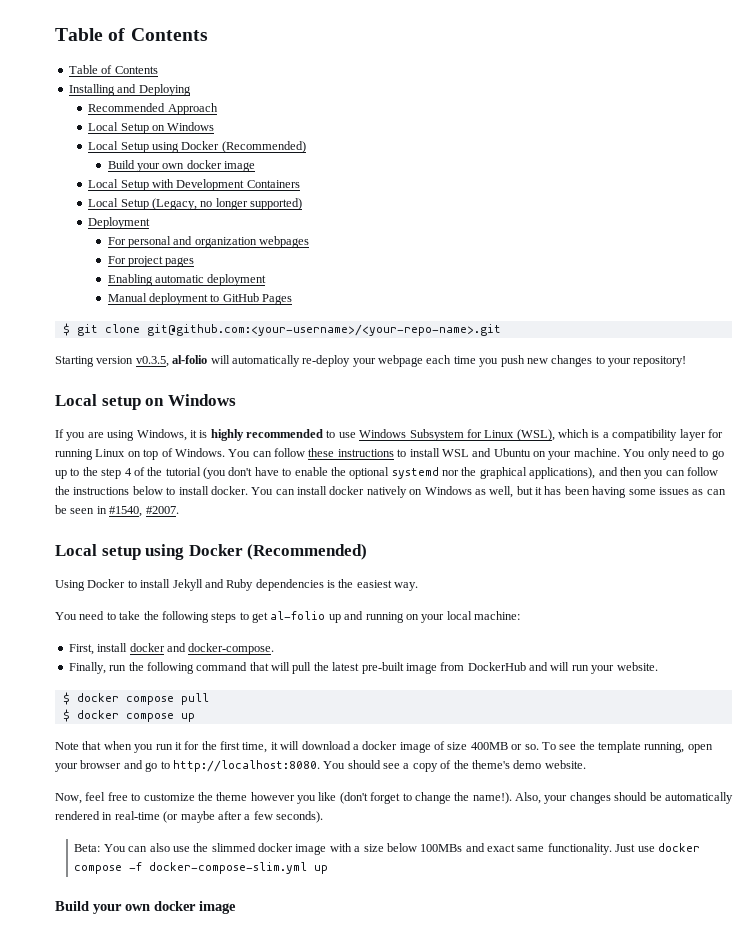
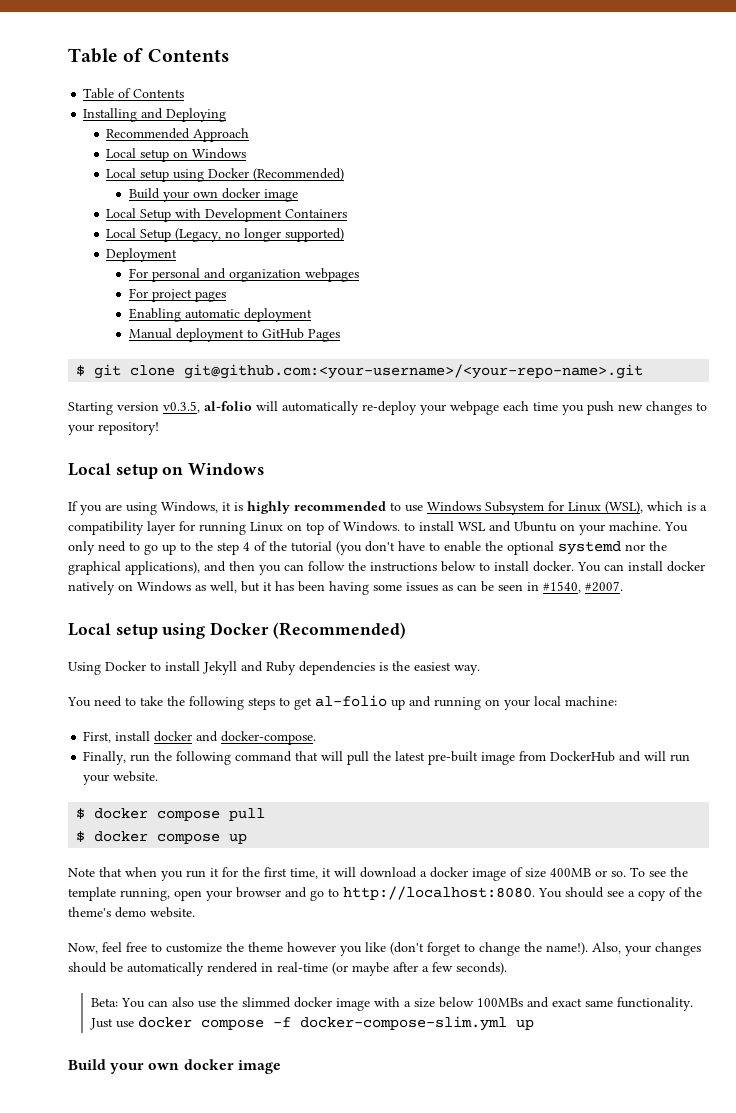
[120,123,149,134] Setup -> [140,149,170,162] setup
[120,142,149,153] Setup -> [140,169,170,182] setup
[228,448,394,457] You can follow these instructions -> (400, 526) none

